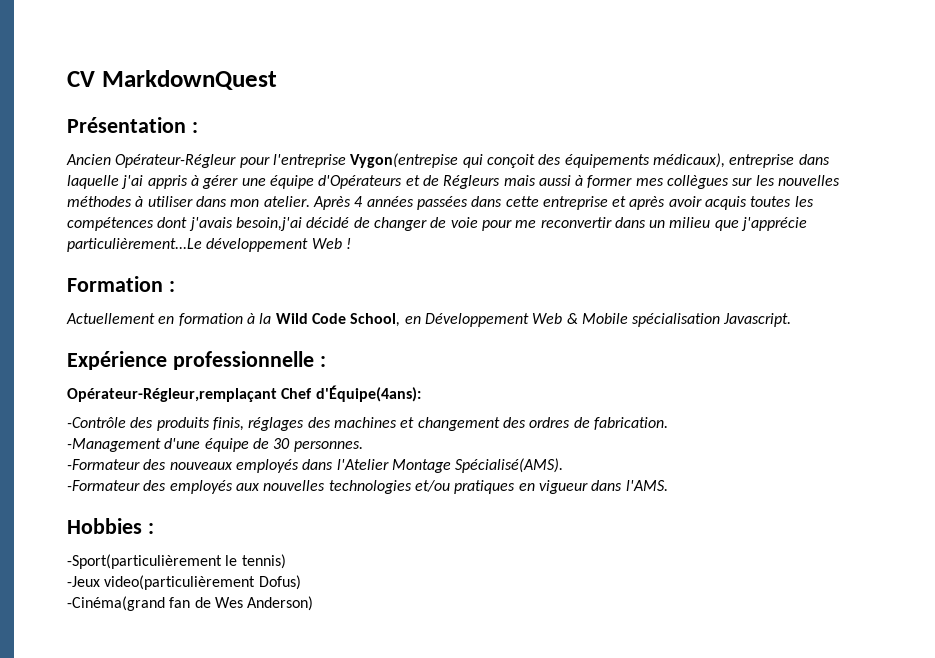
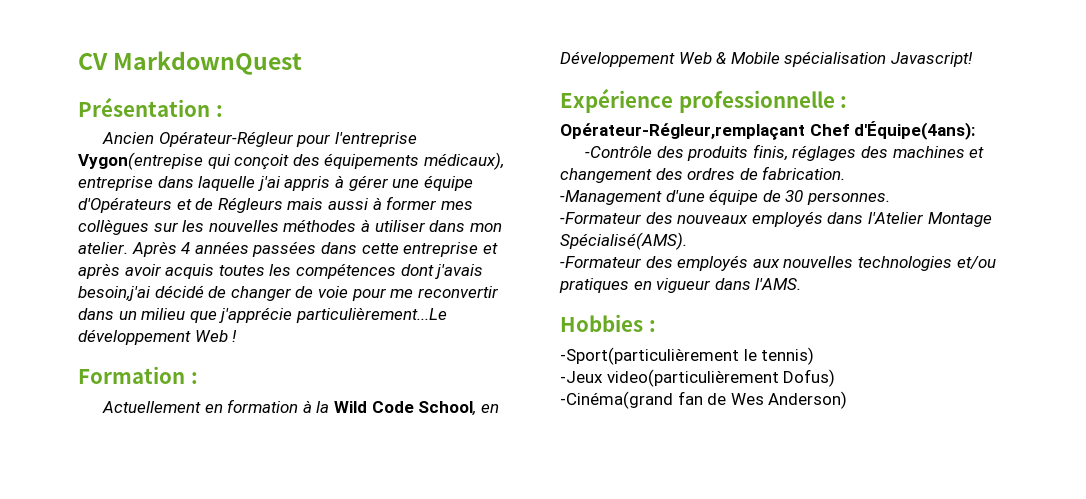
[723,313,792,327] Javascript. -> [890,52,973,67] Javascript!

